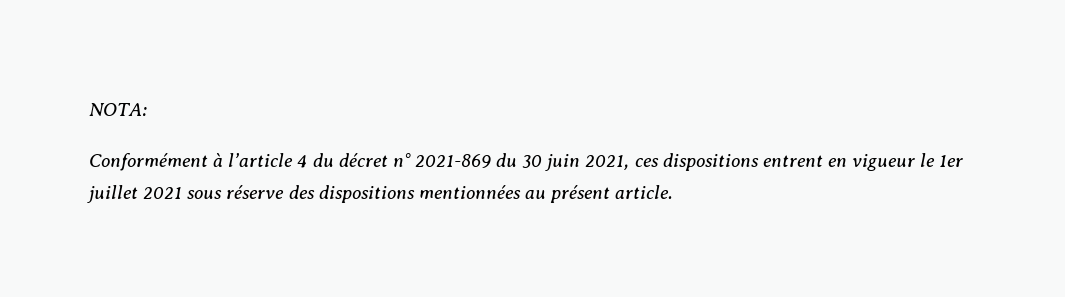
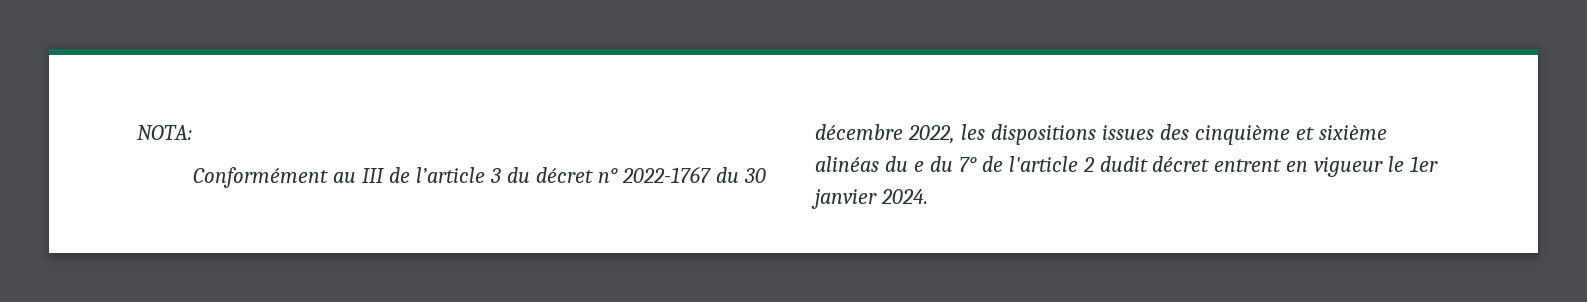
[213,153,308,168] à l’article 4 -> [333,167,501,183] au III de l’article 3
[414,154,491,168] 2021-869 -> [621,166,711,183] 2022-1767
[545,153,759,171] juin 2021, ces dispositions -> [815,124,1387,145] [815,156,1210,172] décembre 2022, les dispositions issues des cinquième et sixième alinéas du e du 7° de l'article 2 dudit décret
[87,185,674,203] juillet 2021 sous réserve des dispositions mentionnées au présent article. -> [811,189,928,209] janvier 2024.

